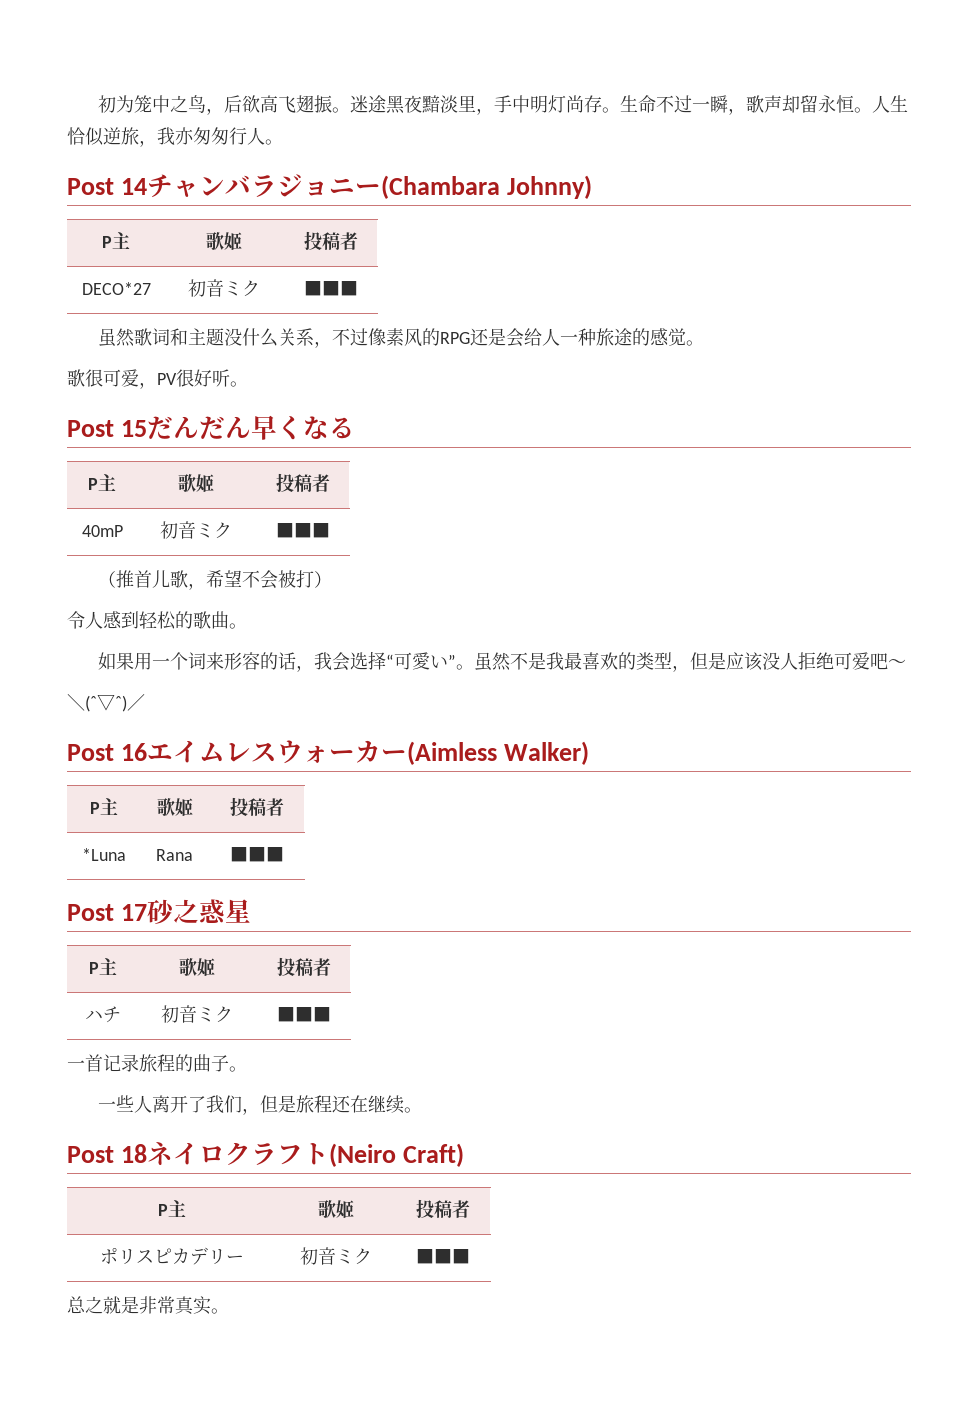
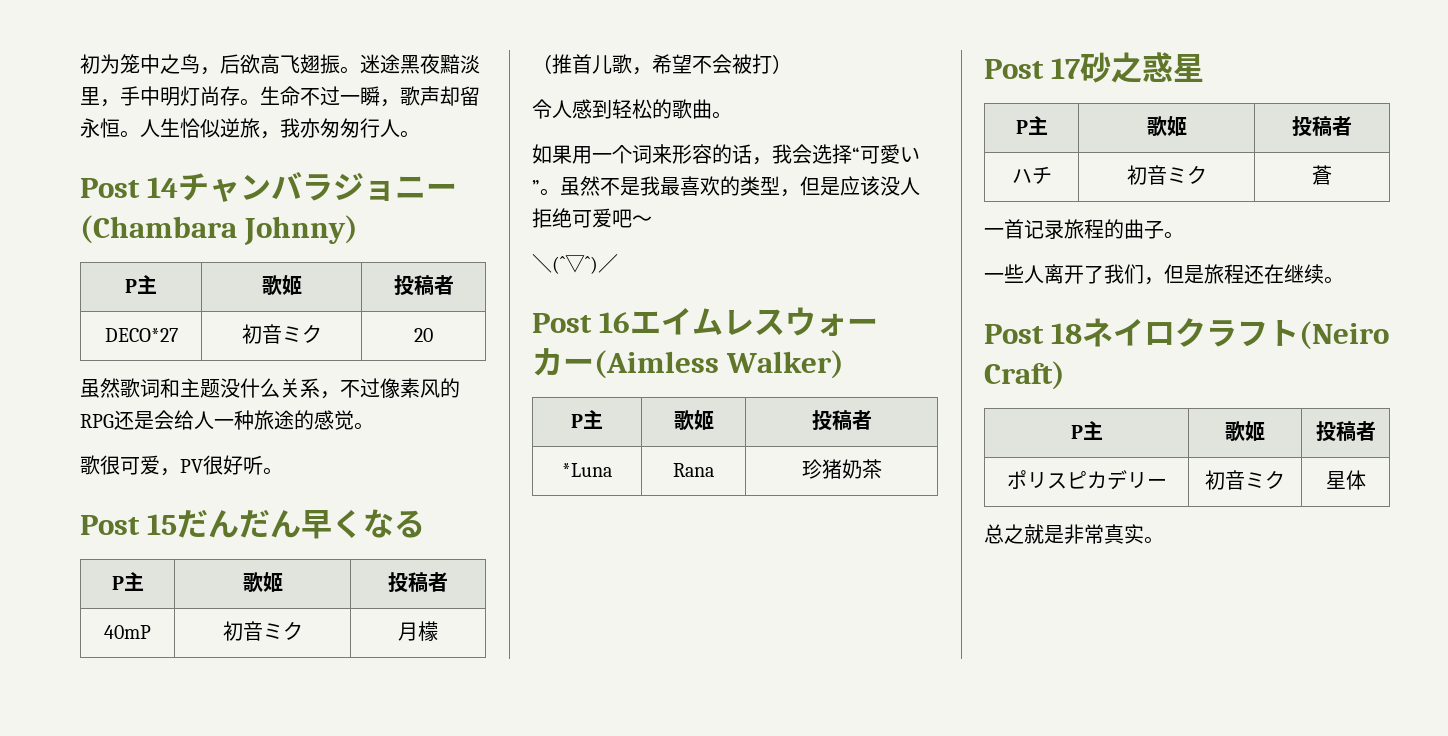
[303,281,358,296] ■■■ -> [414,328,433,342] 20
[275,523,330,538] ■■■ -> [398,621,438,641] 月檬
[230,847,284,862] ■■■ -> [801,459,882,479] 珍猪奶茶
[276,1007,331,1022] ■■■ -> [1312,165,1332,185] 蒼
[416,1249,470,1264] ■■■ -> [1325,470,1366,490] 星体

